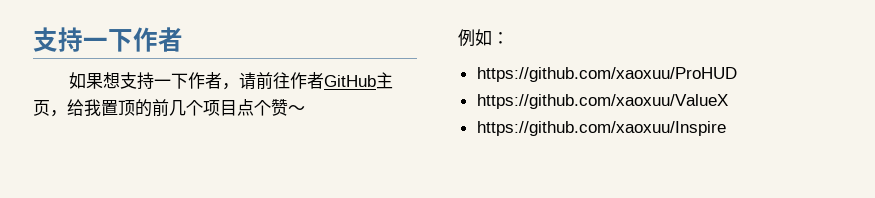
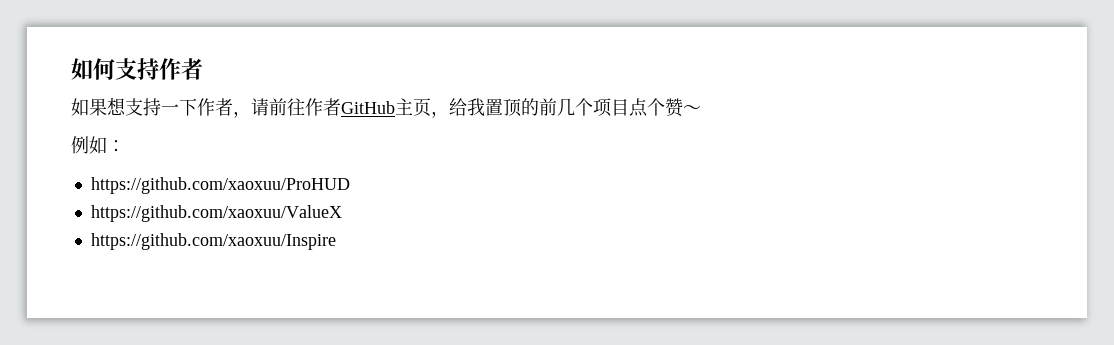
[33,27,133,52] 支持一下 -> [71,58,159,80] 如何支持

